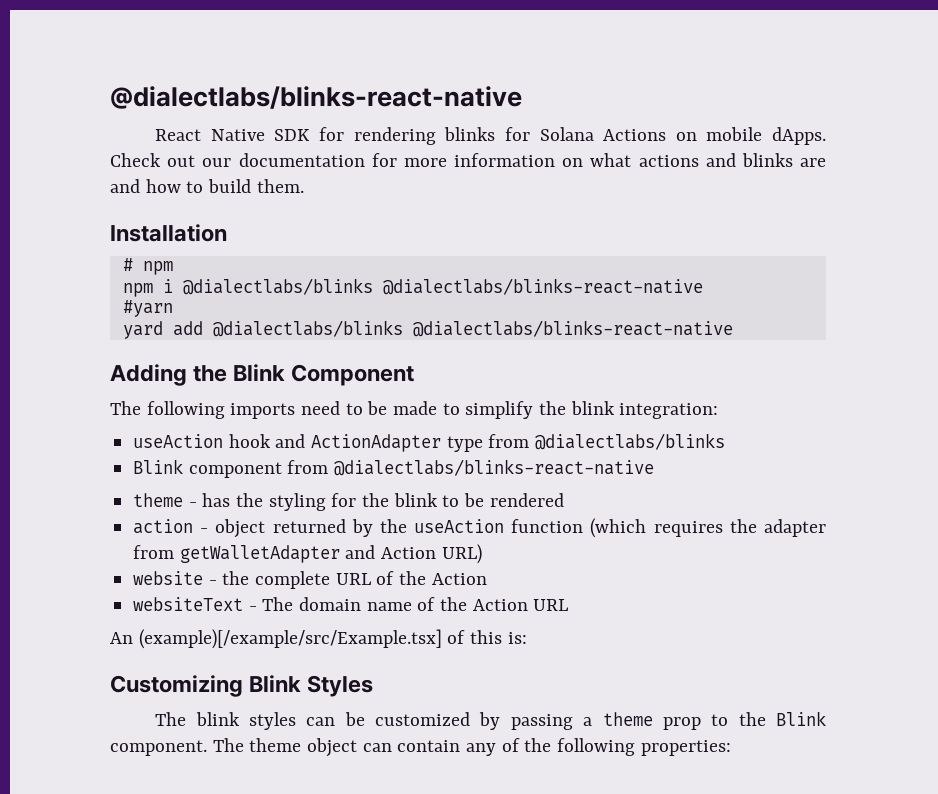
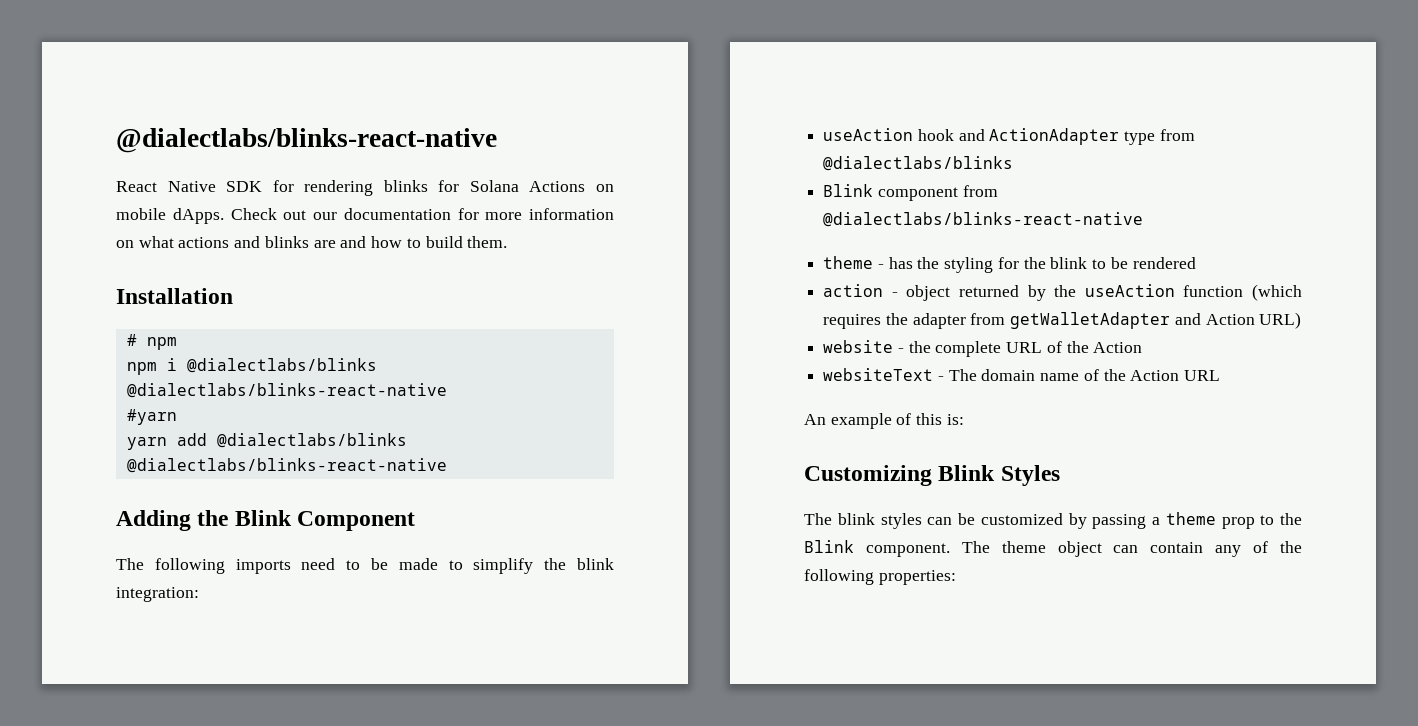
[122,321,163,339] yard -> [126,437,167,450] yarn
[138,629,442,649] (example)[/example/src/Example.tsx] -> [830,413,892,429] example

